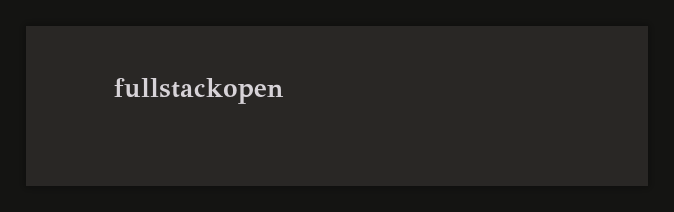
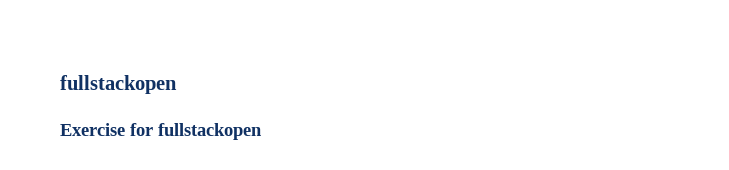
[114,78,284,104] fullstackopen -> [60,75,177,94] [60,123,262,140] fullstackopen // Exercise for fullstackopen

